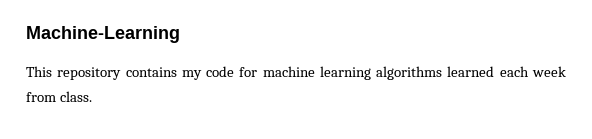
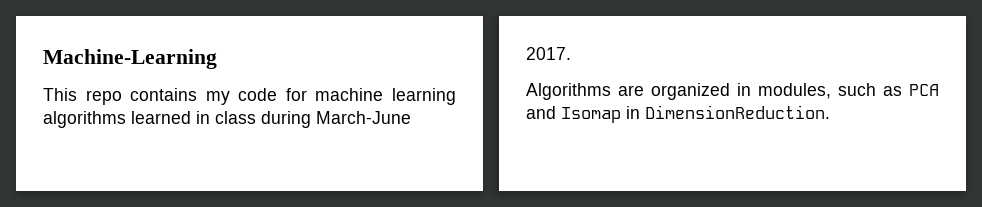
[57,67,122,80] repository -> [85,90,122,105] repo
[499,66,566,77] [26,91,92,102] each week from class. -> [196,111,411,128] [526,47,571,60] [526,83,939,100] [526,105,830,123] in class during March-June 2017. // Algorithms are organized in modules, such as PCA and Isomap in DimensionReduction.

